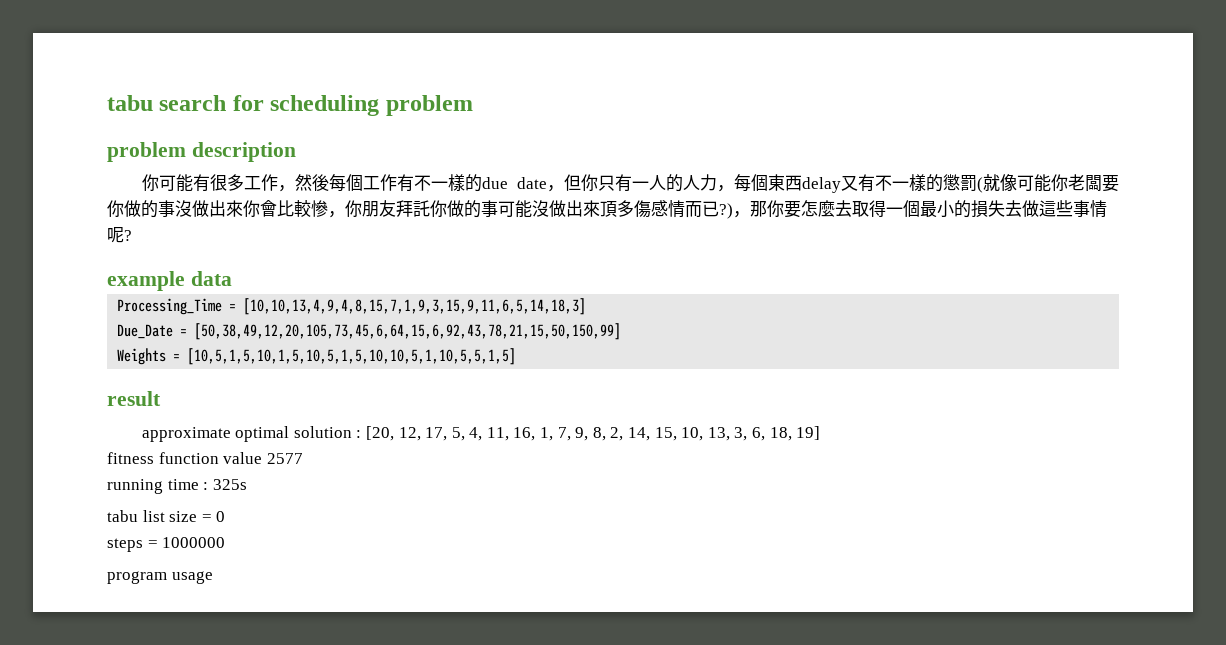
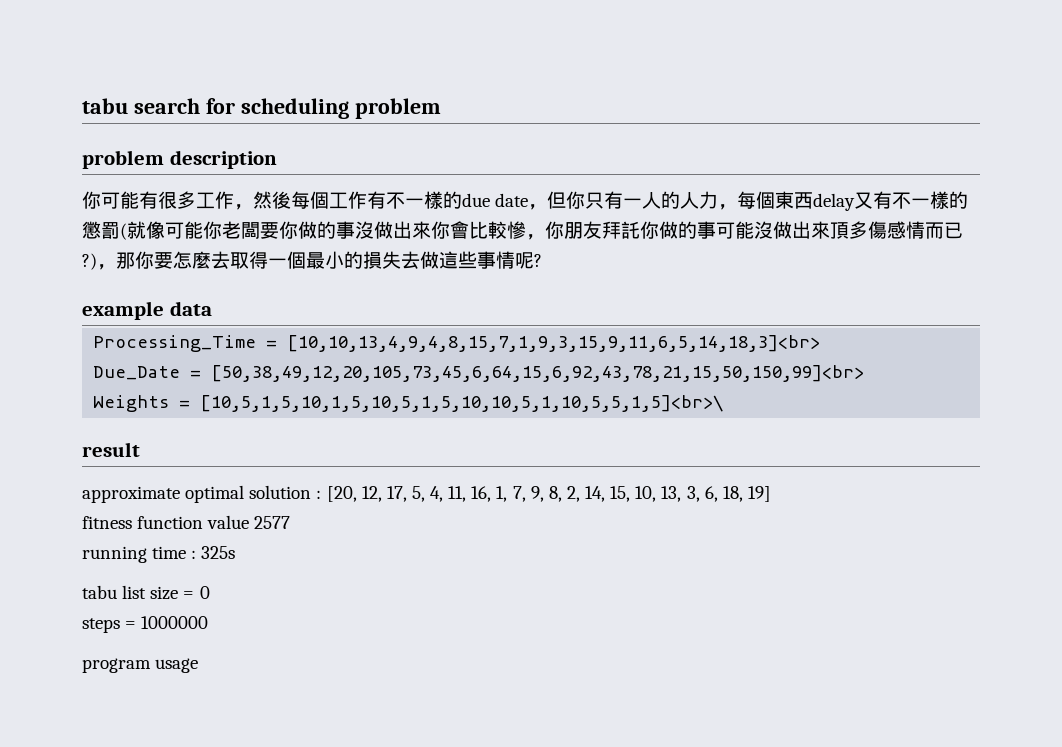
[243,298,587,315] [10,10,13,4,9,4,8,15,7,1,9,3,15,9,11,6,5,14,18,3] -> [287,335,821,352] [10,10,13,4,9,4,8,15,7,1,9,3,15,9,11,6,5,14,18,3]<br>
[194,323,622,340] [50,38,49,12,20,105,73,45,6,64,15,6,92,43,78,21,15,50,150,99] -> [211,365,865,382] [50,38,49,12,20,105,73,45,6,64,15,6,92,43,78,21,15,50,150,99]<br>
[187,348,517,365] [10,5,1,5,10,1,5,10,5,1,5,10,10,5,1,10,5,5,1,5] -> [200,395,724,412] [10,5,1,5,10,1,5,10,5,1,5,10,10,5,1,10,5,5,1,5]<br>\

